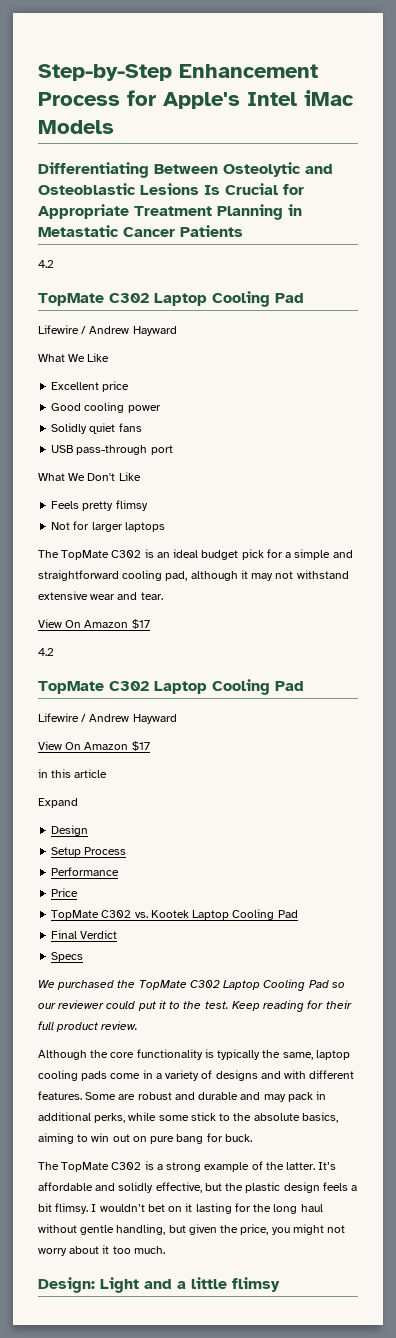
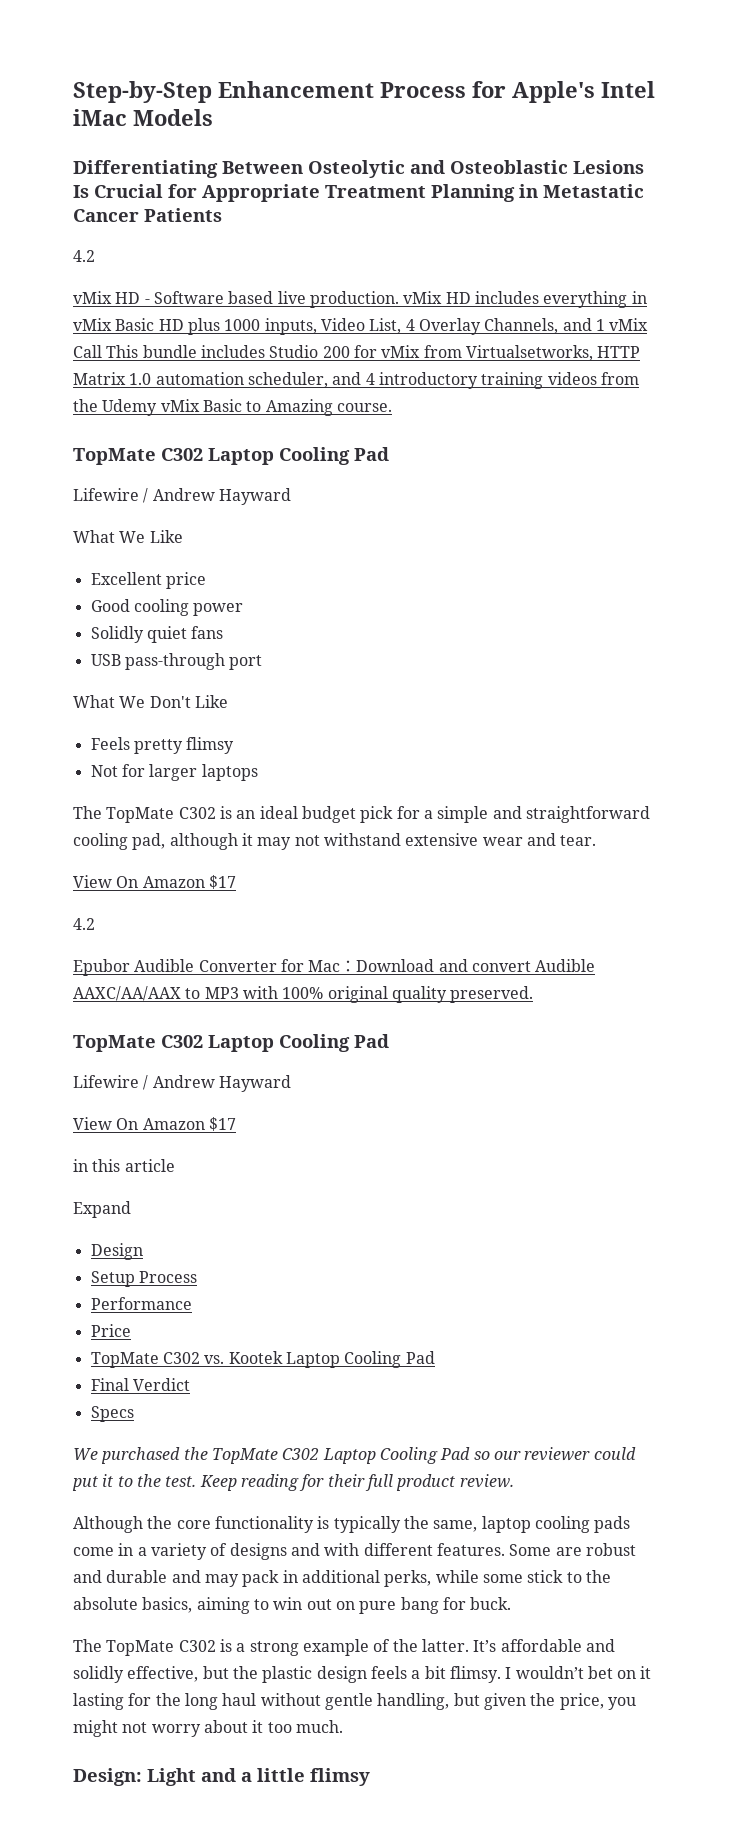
(54, 264) none -> [73,291,647,308] [73,318,649,335] [73,345,641,361] [73,372,639,389] [73,399,392,416] // vMix HD - Software based live production. vMix HD includes everything in vMix Basic HD plus 1000 inputs, Video List, 4 Overlay Channels, and 1 vMix Call This bundle includes Studio 200 for vMix from Virtualsetworks, HTTP Matrix 1.0 automation scheduler, and 4 introductory training videos from the Udemy vMix Basic to Amazing course.
(54, 652) none -> [73,959,596,976] [73,986,534,1003] // Epubor Audible Converter for Mac：Download and convert Audible AAXC/AA/AAX to MP3 with 100% original quality preserved.

